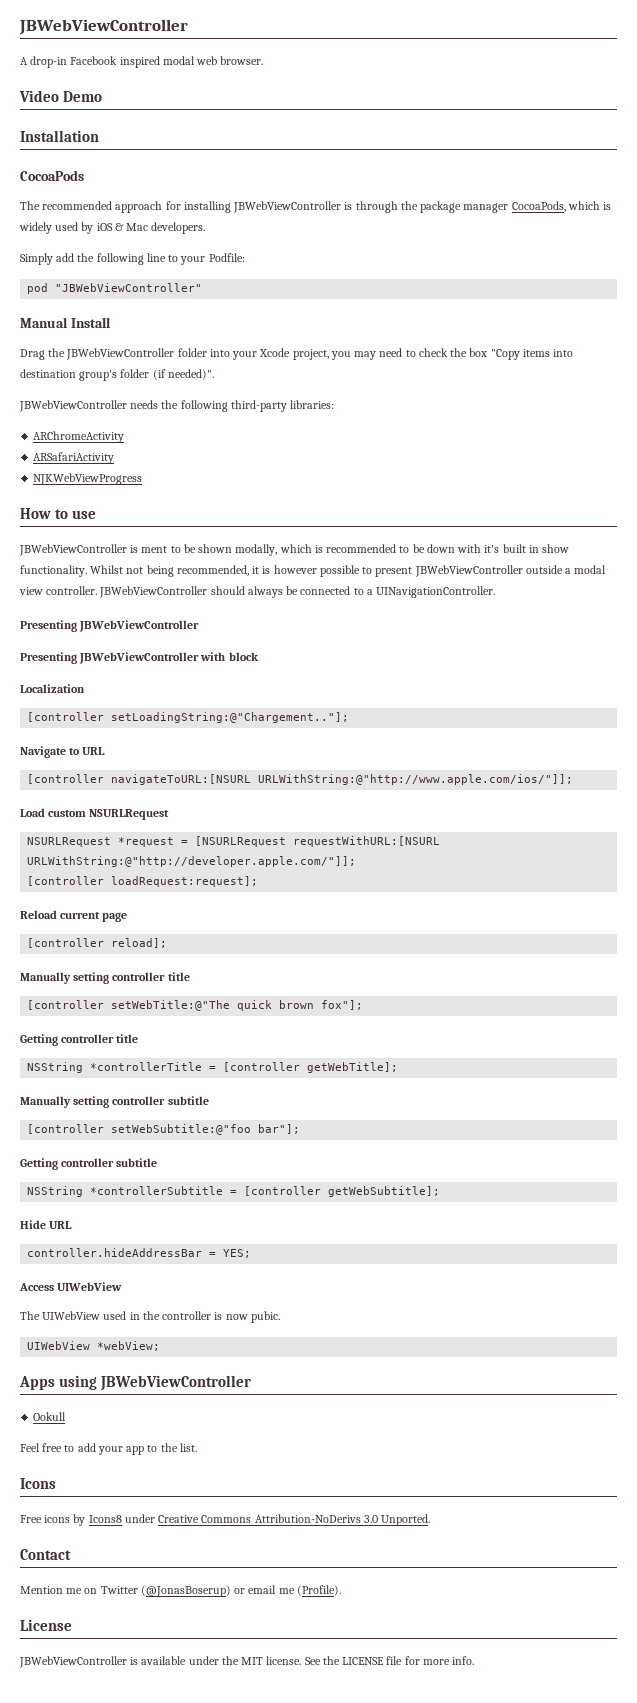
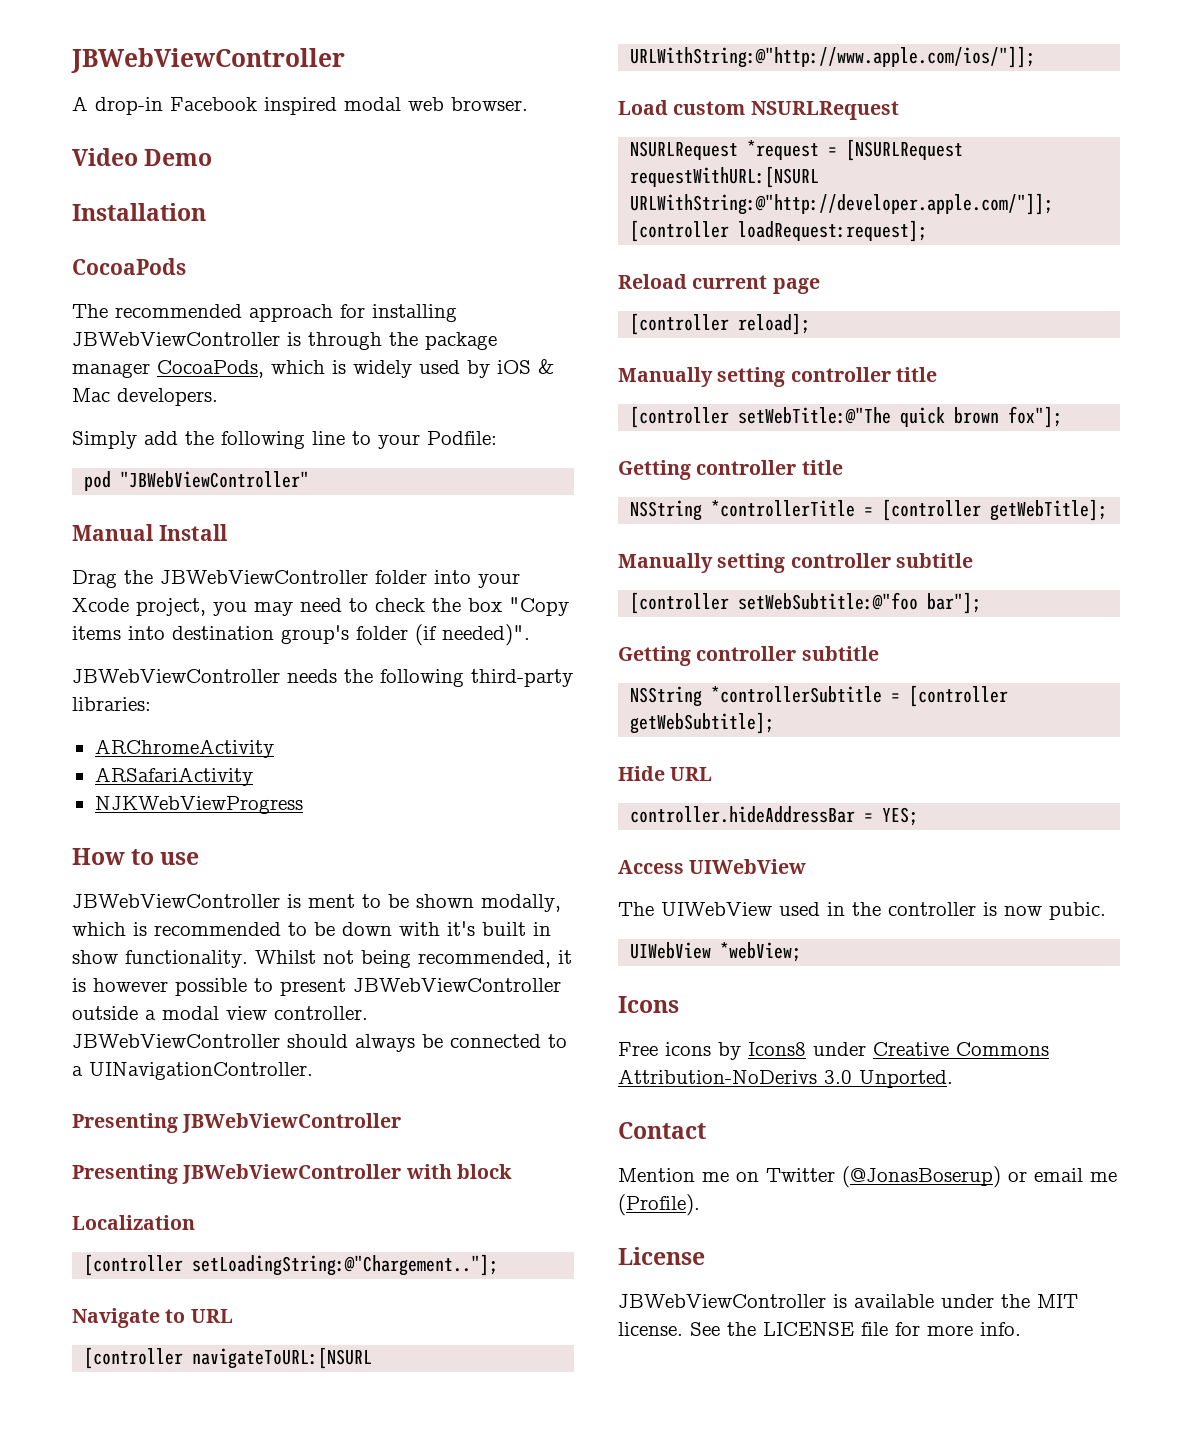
[19,1375,252,1391] [33,1412,67,1421] [20,1443,197,1455] // Apps using JBWebViewController // Ookull // Feel free to add your app to the list. -> (802, 952) none

